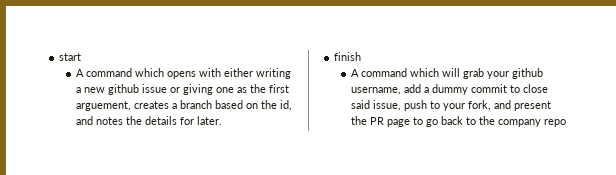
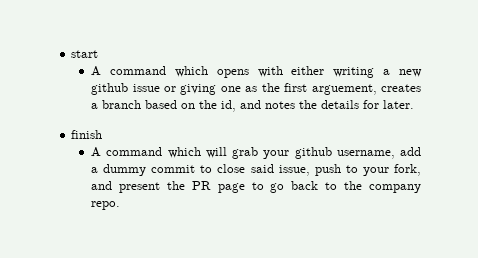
[543,119,566,127] repo -> [91,201,121,210] repo.

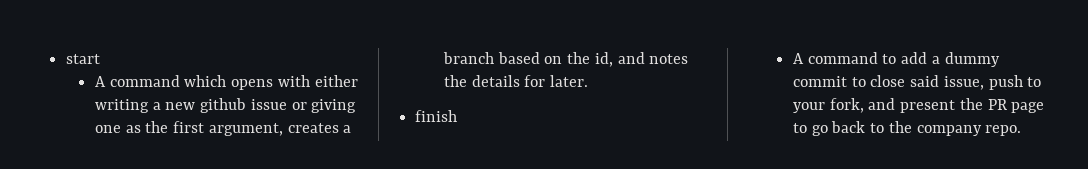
[311,84,377,95] arguement, -> [208,123,283,136] argument,
[167,147,395,159] which will grab your github username, -> [882,54,897,64] to

